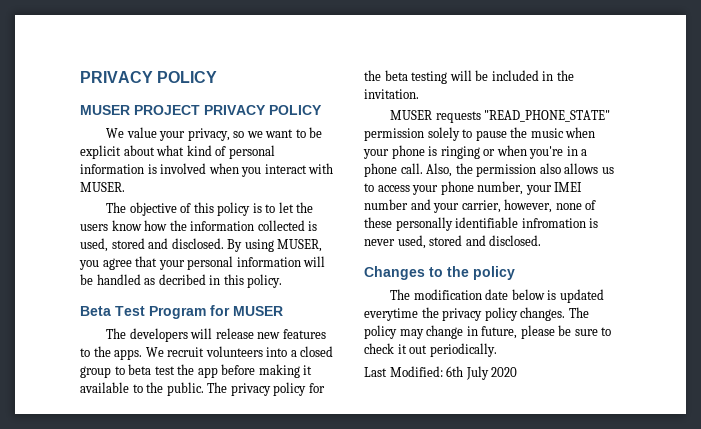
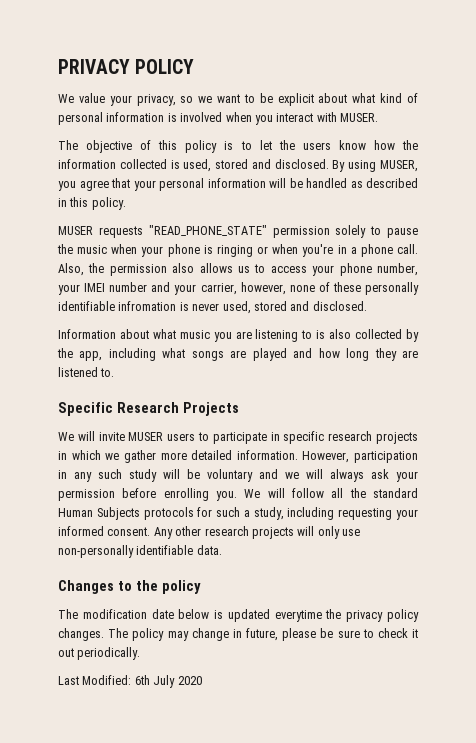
[80,71,218,83] [80,105,322,115] PRIVACY POLICY // MUSER PROJECT PRIVACY POLICY -> [58,59,195,74] PRIVACY POLICY
[158,274,206,285] decribed -> [366,178,418,188] described
[80,305,283,319] [106,328,326,342] [80,346,334,360] [80,364,313,378] [80,382,325,396] [364,70,574,84] [364,89,419,99] // Beta Test Program for MUSER // The developers will release new features to the apps. We recruit volunteers into a closed group to beta test the app before making it available to the public. The privacy policy for the beta testing will be included in the invitation. -> (126, 203) none
(542, 240) none -> [58,329,420,342] [57,348,418,361] [58,367,115,377] [58,402,239,416] [58,431,419,444] [58,450,418,463] [58,469,418,482] [58,488,418,501] [58,507,418,520] [58,526,360,539] [58,545,222,558] // Information about what music you are listening to is also collected by the app, including what songs are played and how long they are listened to. // Specific Research Projects // We will invite MUSER users to participate in specific research projects in which we gather more detailed information. However, participation in any such study will be voluntary and we will always ask your permission before enrolling you. We will follow all the standard Human Subjects protocols for such a study, including requesting your informed consent. Any other research projects will only use non-personally identifiable data.

